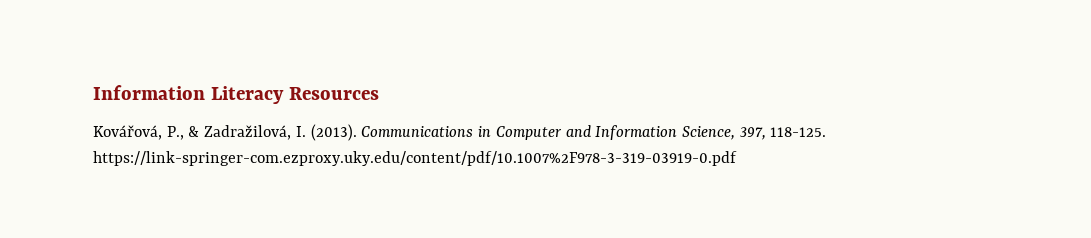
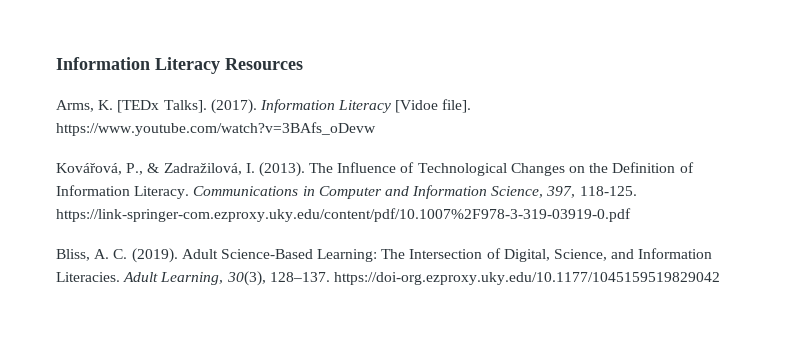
(379, 93) none -> [56,99,472,114] [56,122,376,136] // Arms, K. [TEDx Talks]. (2017). Information Literacy [Vidoe file]. https://www.youtube.com/watch?v=3BAfs_oDevw
(357, 132) none -> [309,162,694,176] [56,185,190,199] The Influence of Technological Changes on the Definition of Information Literacy.
(737, 158) none -> [56,248,713,263] [56,271,720,286] // Bliss, A. C. (2019). Adult Science-Based Learning: The Intersection of Digital, Science, and Information Literacies. Adult Learning, 30(3), 128–137. https://doi-org.ezproxy.uky.edu/10.1177/1045159519829042

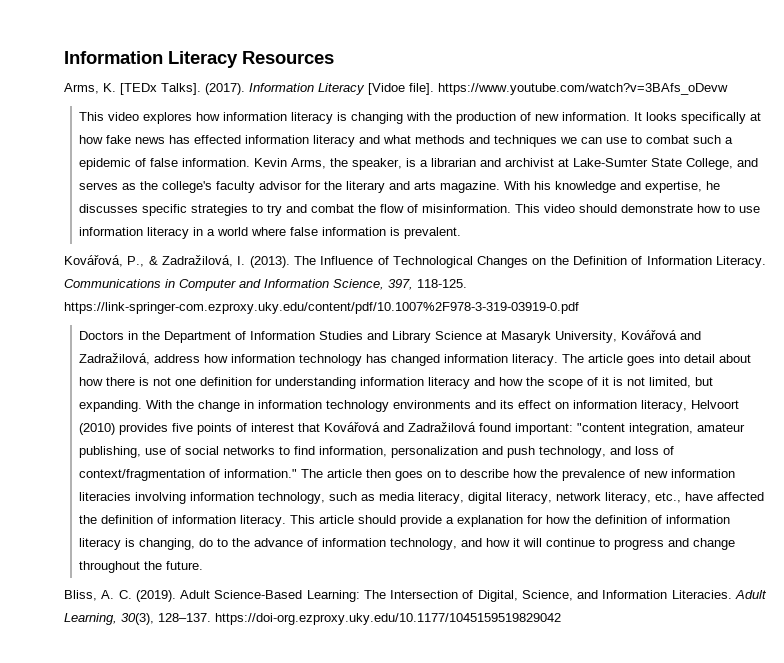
(376, 129) none -> [78,112,761,124] [78,135,733,147] [78,158,758,170] [78,181,720,193] [78,204,760,216] [78,227,461,239] // This video explores how information literacy is changing with the production of new information. It looks specifically at how fake news has effected information literacy and what methods and techniques we can use to combat such a epidemic of false information. Kevin Arms, the speaker, is a librarian and archivist at Lake-Sumter State College, and serves as the college's faculty advisor for the literary and arts magazine. With his knowledge and expertise, he discusses specific strategies to try and combat the flow of misinformation. This video should demonstrate how to use information literacy in a world where false information is prevalent.
(631, 215) none -> [78,330,701,343] [78,353,751,366] [78,377,713,389] [78,400,739,412] [78,422,745,435] [78,446,674,458] [78,469,735,481] [78,492,764,504] [78,515,730,527] [78,538,735,550] [78,561,203,573] // Doctors in the Department of Information Studies and Library Science at Masaryk University, Kovářová and Zadražilová, address how information technology has changed information literacy. The article goes into detail about how there is not one definition for understanding information literacy and how the scope of it is not limited, but expanding. With the change in information technology environments and its effect on information literacy, Helvoort (2010) provides five points of interest that Kovářová and Zadražilová found important: "content integration, amateur publishing, use of social networks to find information, personalization and push technology, and loss of context/fragmentation of information." The article then goes on to describe how the prevalence of new information literacies involving information technology, such as media literacy, digital literacy, network literacy, etc., have affected the definition of information literacy. This article should provide a explanation for how the definition of information literacy is changing, do to the advance of information technology, and how it will continue to progress and change throughout the future.

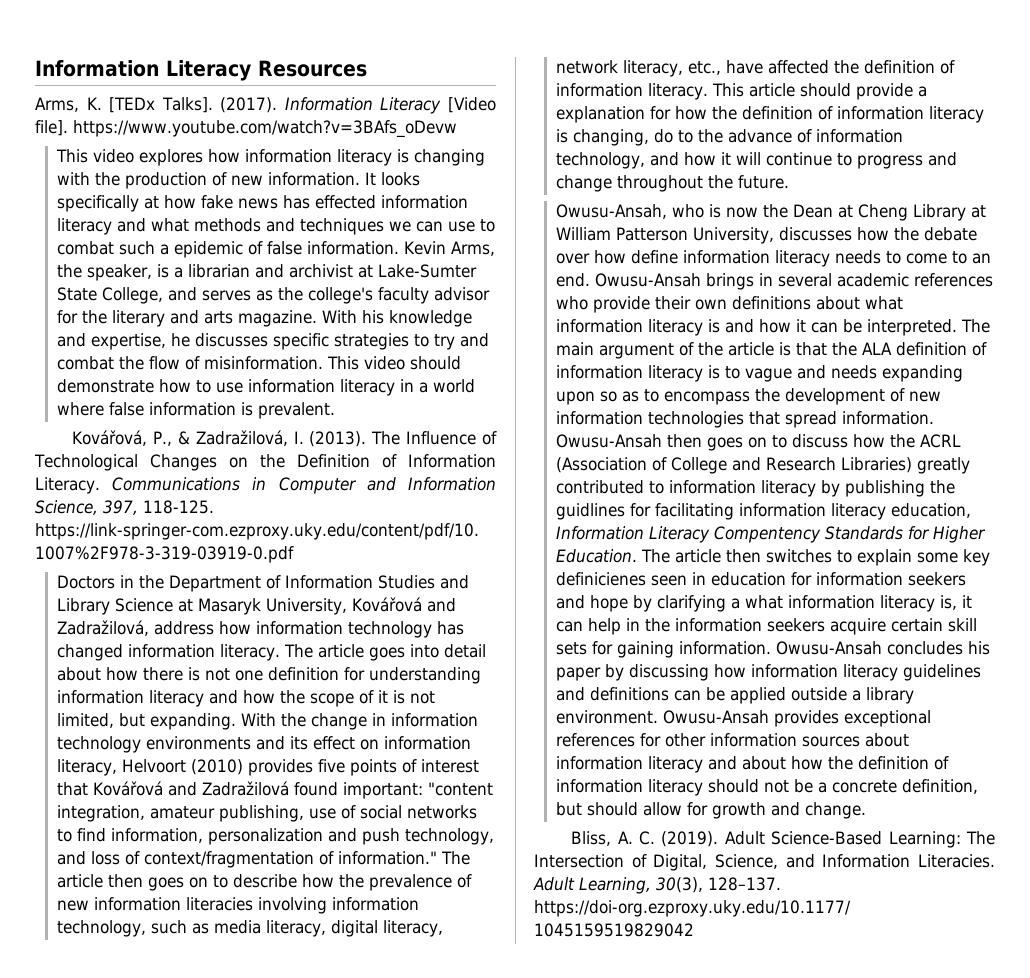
[368,83,405,95] [Vidoe -> [448,97,496,113] [Video
(203, 565) none -> [556,204,987,221] [556,227,978,244] [556,250,992,267] [556,273,994,290] [556,296,904,313] [556,319,991,336] [556,342,988,359] [556,365,964,382] [556,388,942,405] [556,411,935,428] [556,434,962,451] [556,457,971,474] [556,480,956,497] [556,503,972,520] [556,526,987,543] [556,549,991,566] [556,572,967,586] [556,595,973,612] [556,618,978,635] [556,641,991,658] [556,664,982,681] [556,687,915,704] [556,710,932,727] [556,733,910,747] [556,756,950,773] [556,779,979,796] [556,802,867,819] // Owusu-Ansah, who is now the Dean at Cheng Library at William Patterson University, discusses how the debate over how define information literacy needs to come to an end. Owusu-Ansah brings in several academic references who provide their own definitions about what information literacy is and how it can be interpreted. The main argument of the article is that the ALA definition of information literacy is to vague and needs expanding upon so as to encompass the development of new information technologies that spread information. Owusu-Ansah then goes on to discuss how the ACRL (Association of College and Research Libraries) greatly contributed to information literacy by publishing the guidlines for facilitating information literacy education, Information Literacy Compentency Standards for Higher Education. The article then switches to explain some key definicienes seen in education for information seekers and hope by clarifying a what information literacy is, it can help in the information seekers acquire certain skill sets for gaining information. Owusu-Ansah concludes his paper by discussing how information literacy guidelines and definitions can be applied outside a library environment. Owusu-Ansah provides exceptional references for other information sources about information literacy and about how the definition of information literacy should not be a concrete definition, but should allow for growth and change.

